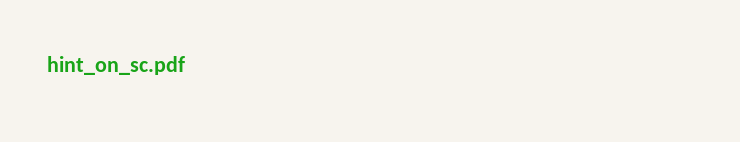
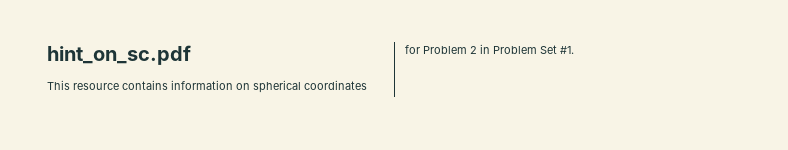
(185, 65) none -> [47,80,367,93] [405,44,574,54] // This resource contains information on spherical coordinates for Problem 2 in Problem Set #1.

